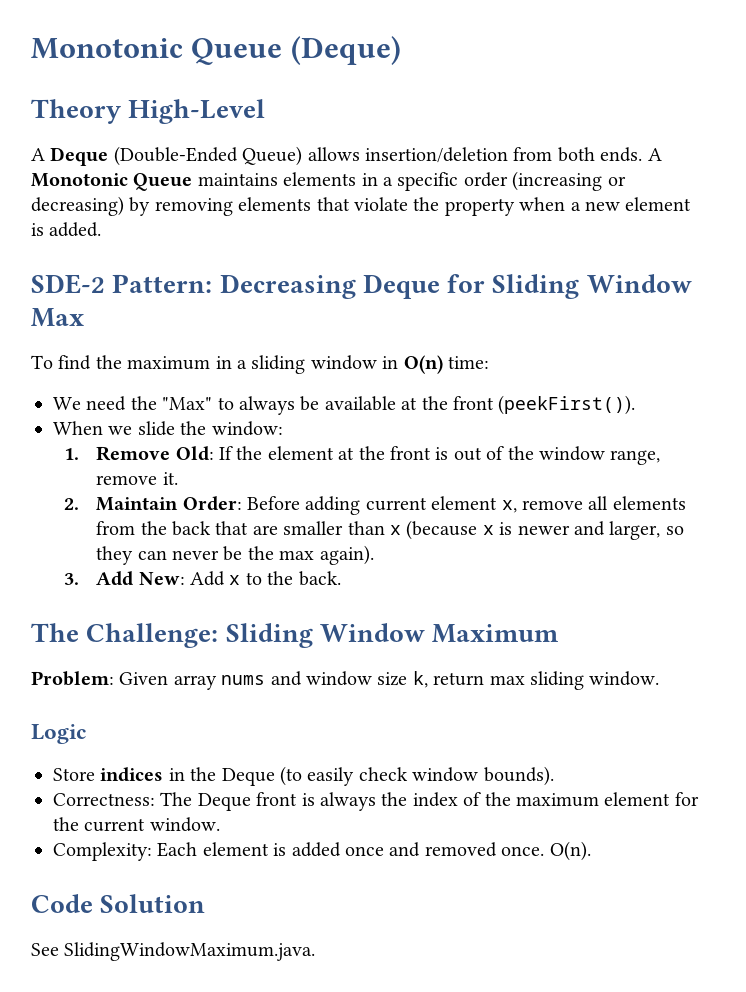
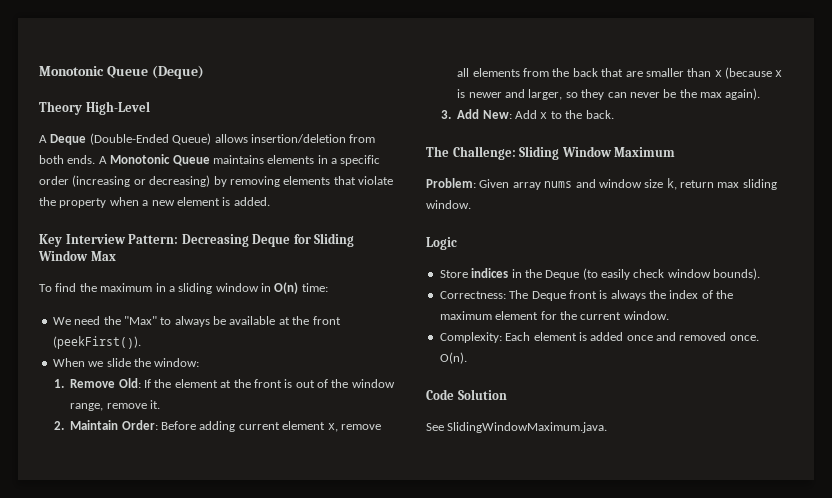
[31,274,105,294] SDE-2 -> [39,234,126,247] Key Interview

